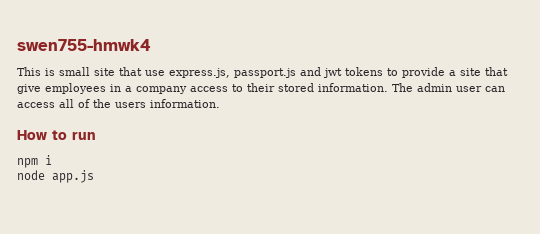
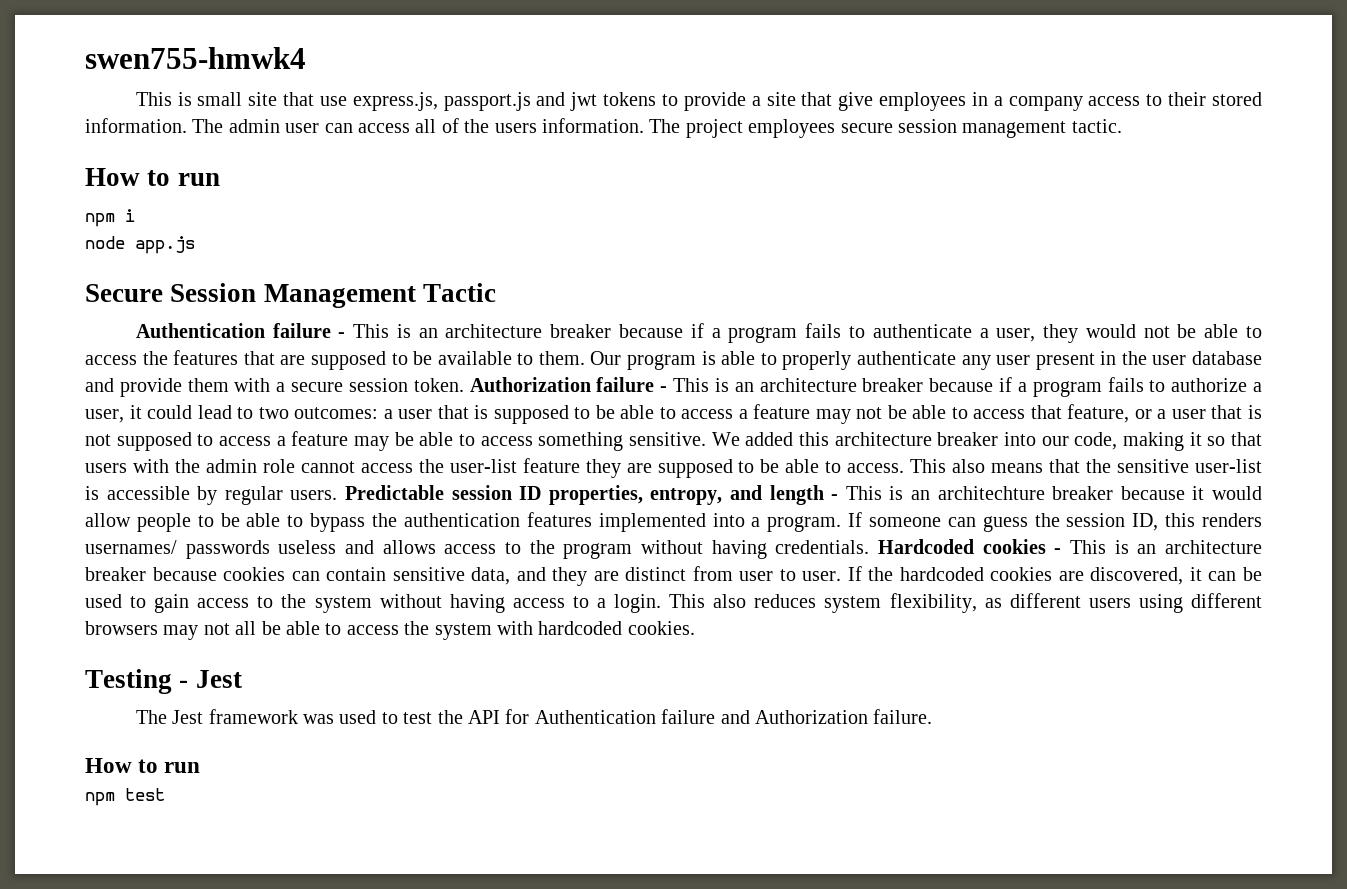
(220, 103) none -> [649,119,1122,138] The project employees secure session management tactic.
(94, 176) none -> [85,283,496,308] [135,323,1263,343] [85,350,1263,370] [85,377,1263,397] [85,404,1262,424] [85,431,1262,451] [85,458,1263,478] [85,485,1262,505] [85,512,1262,532] [85,539,1262,559] [85,566,1262,586] [85,593,1263,613] [85,621,695,640] [85,669,242,694] [135,709,933,724] [85,758,201,773] [85,788,165,806] // Secure Session Management Tactic // Authentication failure - This is an architecture breaker because if a program fails to authenticate a user, they would not be able to access the features that are supposed to be available to them. Our program is able to properly authenticate any user present in the user database and provide them with a secure session token. Authorization failure - This is an architecture breaker because if a program fails to authorize a user, it could lead to two outcomes: a user that is supposed to be able to access a feature may not be able to access that feature, or a user that is not supposed to access a feature may be able to access something sensitive. We added this architecture breaker into our code, making it so that users with the admin role cannot access the user-list feature they are supposed to be able to access. This also means that the sensitive user-list is accessible by regular users. Predictable session ID properties, entropy, and length - This is an architechture breaker because it would allow people to be able to bypass the authentication features implemented into a program. If someone can guess the session ID, this renders usernames/ passwords useless and allows access to the program without having credentials. Hardcoded cookies - This is an architecture breaker because cookies can contain sensitive data, and they are distinct from user to user. If the hardcoded cookies are discovered, it can be used to gain access to the system without having access to a login. This also reduces system flexibility, as different users using different browsers may not all be able to access the system with hardcoded cookies. // Testing - Jest // The Jest framework was used to test the API for Authentication failure and Authorization failure. // How to run // npm test

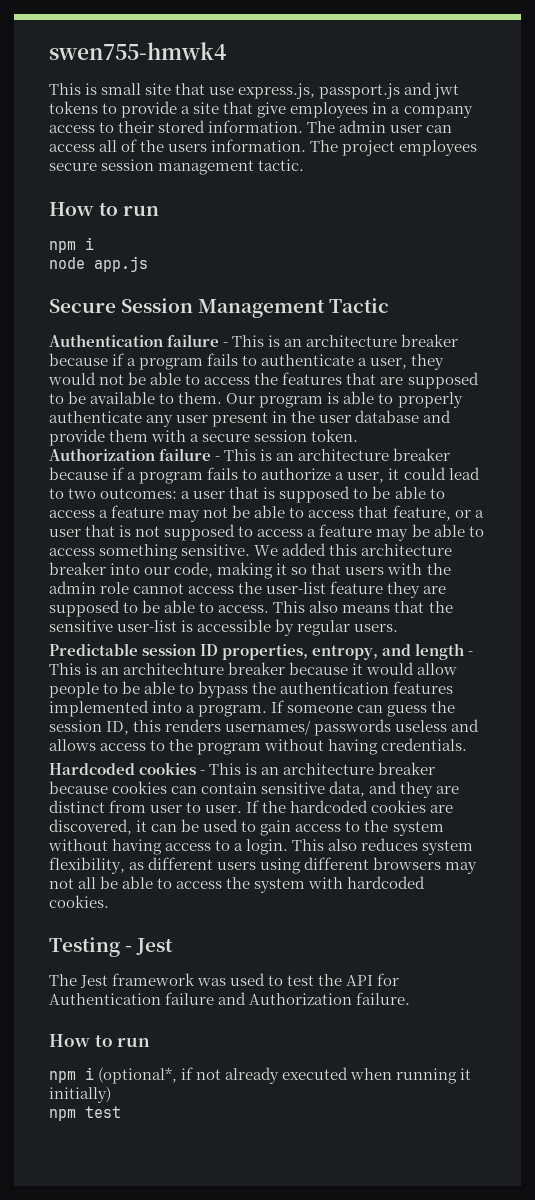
(464, 385) none -> (359, 435) //
(338, 495) none -> (399, 628) //
(870, 547) none -> (468, 744) //
(201, 767) none -> [49,1067,472,1084] [49,1086,111,1103] // npm i (optional*, if not already executed when running it initially)

